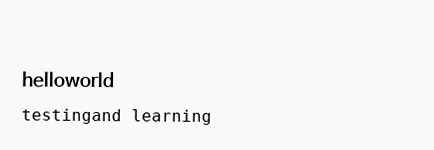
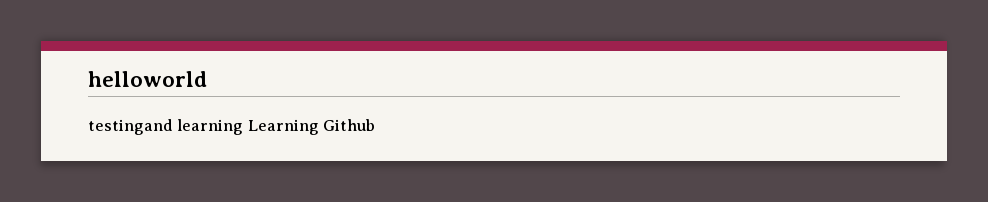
(212, 117) none -> [247,119,376,135] Learning Github

